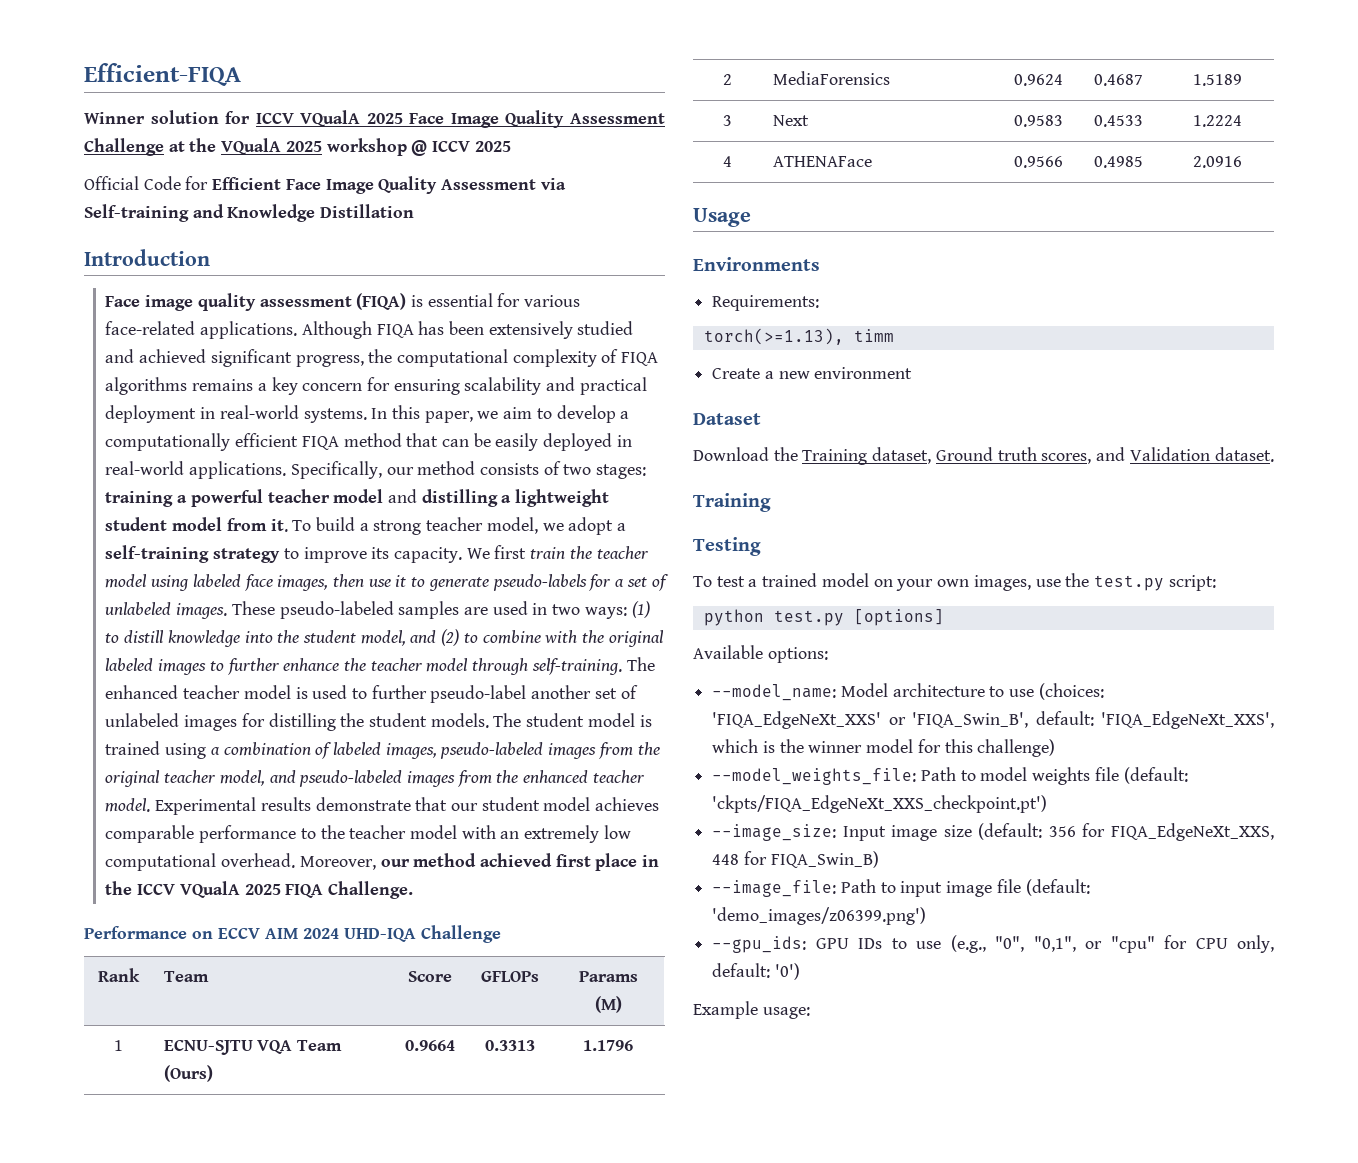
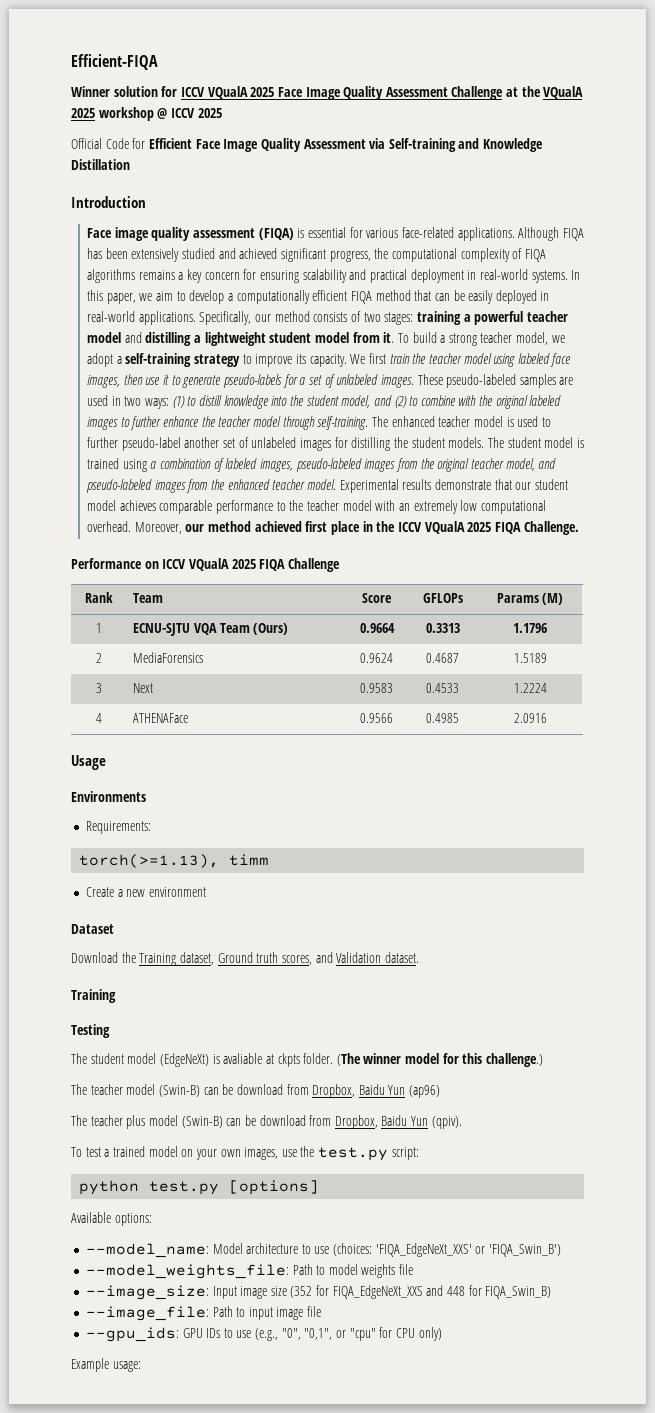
[218,928,416,942] ECCV AIM 2024 UHD-IQA -> [162,558,286,571] ICCV VQualA 2025 FIQA
(761, 546) none -> [71,1053,544,1067] [71,1084,441,1098] [71,1115,462,1129] // The student model (EdgeNeXt) is avaliable at ckpts folder. (The winner model for this challenge.) // The teacher model (Swin-B) can be download from Dropbox, Baidu Yun (ap96) // The teacher plus model (Swin-B) can be download from Dropbox, Baidu Yun (qpiv).
[912,711,1274,729] [712,739,1056,757] 'FIQA_Swin_B', default: 'FIQA_EdgeNeXt_XXS', which is the winner model for this challenge) -> [489,1244,562,1257] 'FIQA_Swin_B')
[1123,767,1188,784] [712,795,1048,813] (default: 'ckpts/FIQA_EdgeNeXt_XXS_checkpoint.pt') -> (414, 1269) none
[978,823,1274,841] (default: 356 for FIQA_EdgeNeXt_XXS, -> [290,1285,444,1299] (352 for FIQA_EdgeNeXt_XXS and
[1025,879,1090,896] [712,907,927,925] (default: 'demo_images/z06399.png') -> (322, 1311) none
[1237,935,1274,953] [712,963,800,980] only, default: '0') -> [418,1327,442,1341] only)

